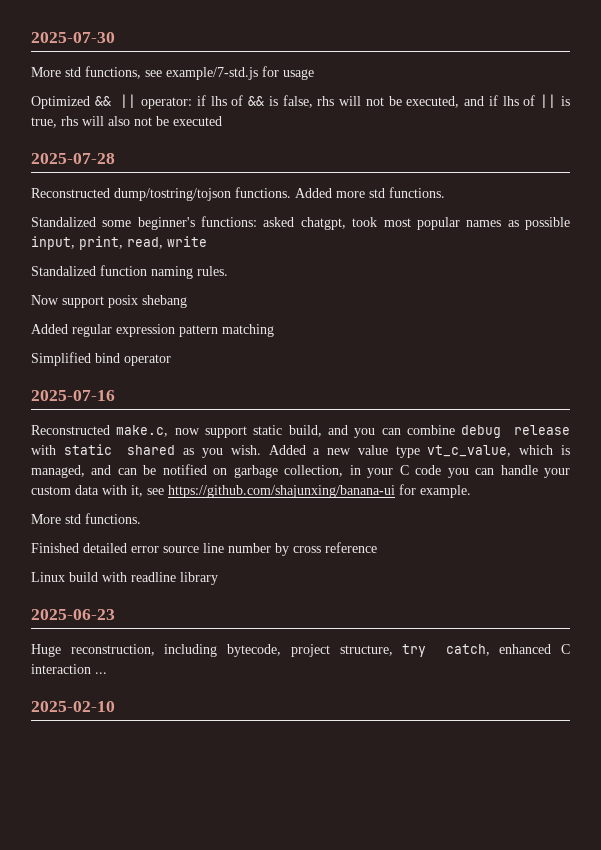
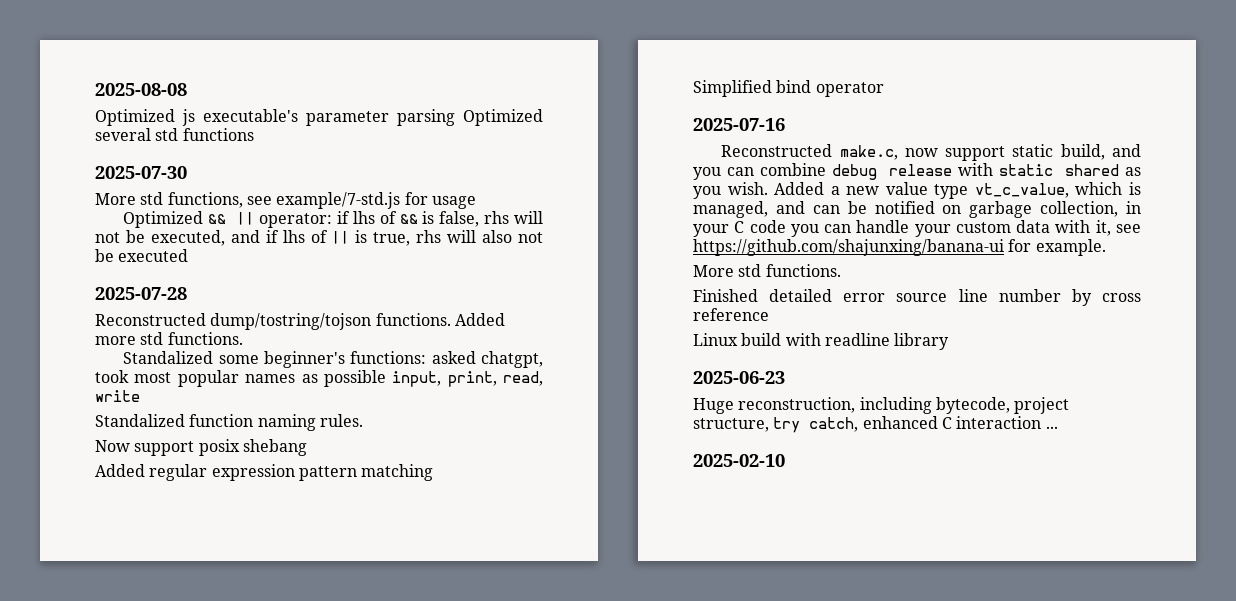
(31, 37) none -> [95,83,187,96] [95,109,543,126] [95,128,254,141] 2025-08-08 // Optimized js executable's parameter parsing Optimized several std functions //

